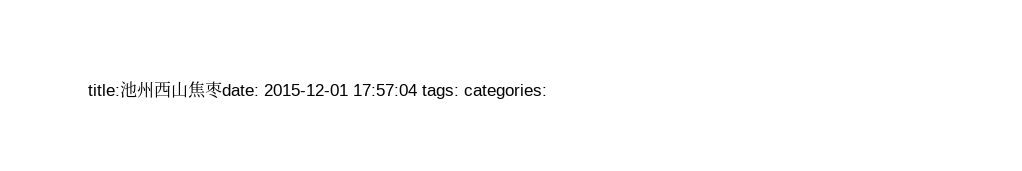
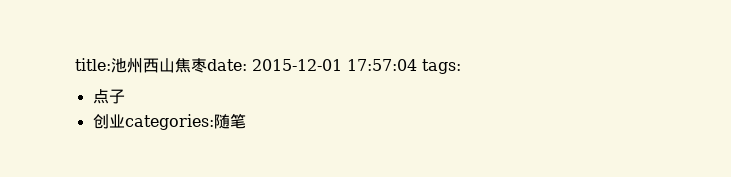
[464,84,547,99] categories: -> [92,89,125,104] [92,113,246,130] // 点子 // 创业categories:随笔

